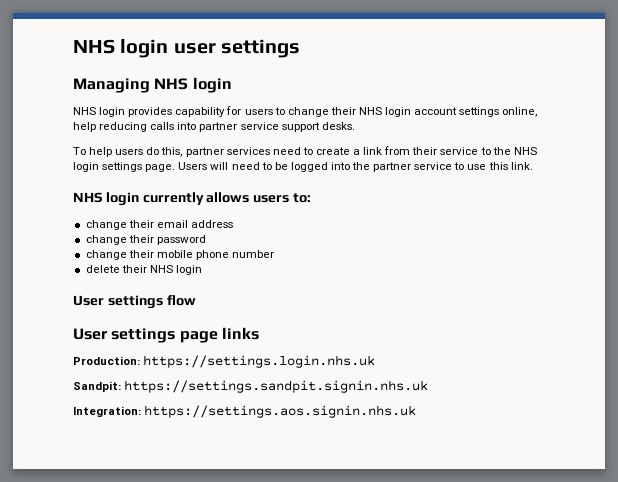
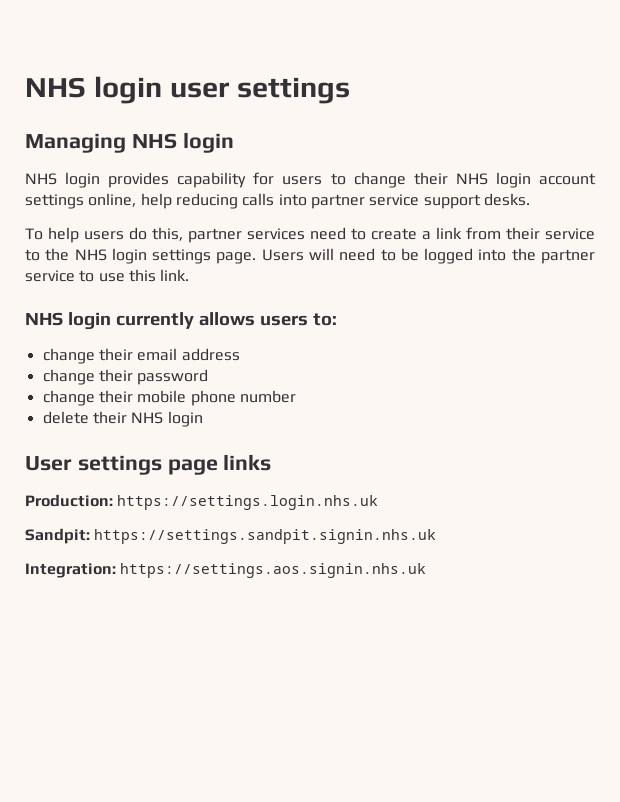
[73,295,196,309] // User settings flow -> (203, 419) none

